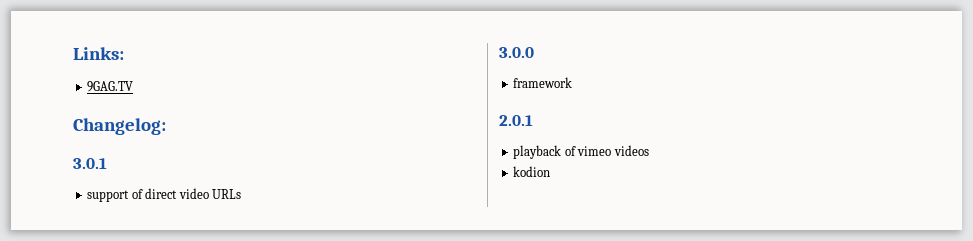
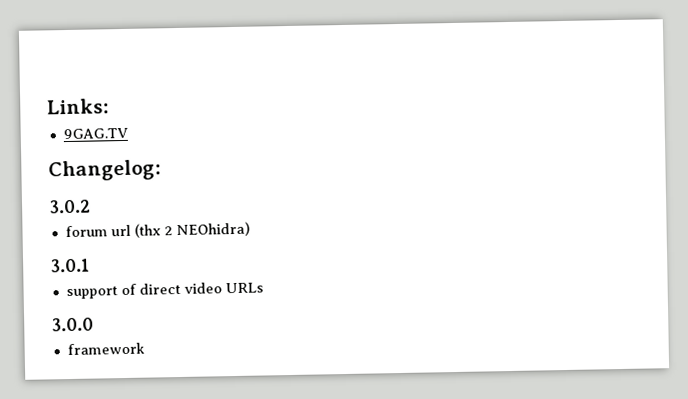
(166, 126) none -> [48,199,91,214] [64,221,250,238] // 3.0.2 // forum url (thx 2 NEOhidra)
[499,115,533,126] [513,145,649,159] [513,166,551,177] // 2.0.1 // playback of vimeo videos // kodion -> (145, 349) none

